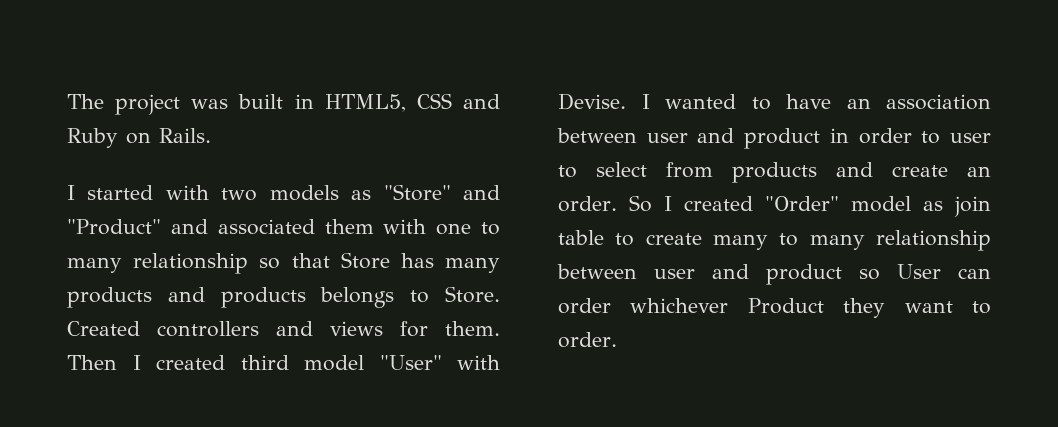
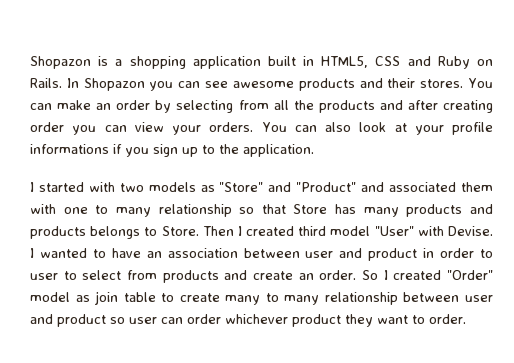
[67,94,229,115] The project was -> [30,56,261,69] Shopazon is a shopping application
(211, 135) none -> [66,78,494,91] [30,100,493,113] [30,122,493,135] [30,144,314,157] In Shopazon you can see awesome products and their stores. You can make an order by selecting from all the products and after creating order you can view your orders. You can also look at your profile informations if you sign up to the application.
[67,321,500,337] Created controllers and views for them. -> (199, 231) none
[897,264,941,279] User -> [129,317,157,324] user
[747,298,824,314] Product -> [292,314,341,327] product

